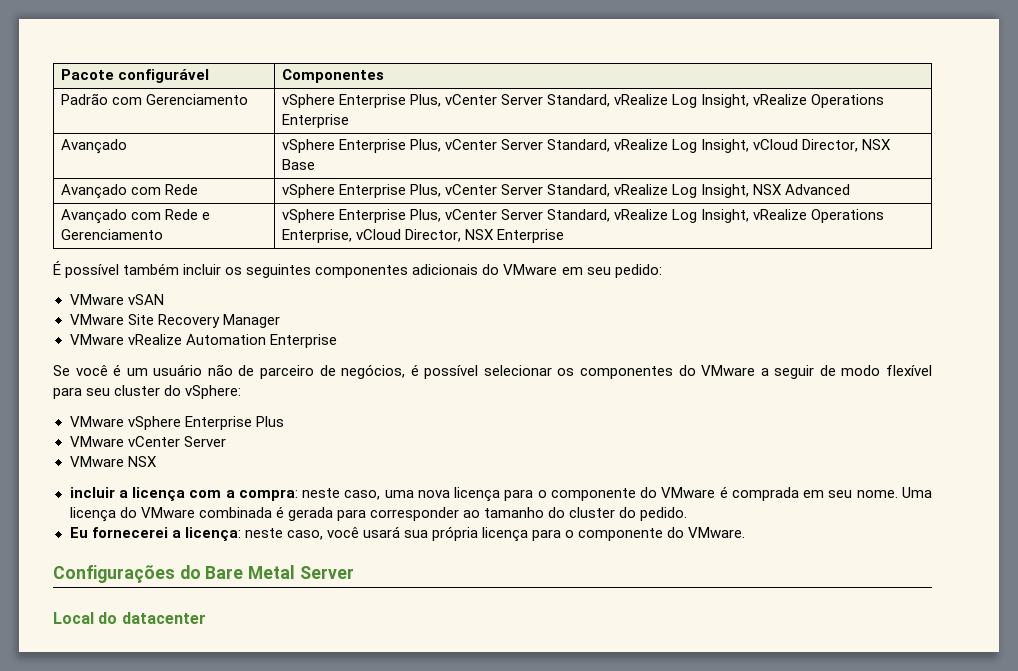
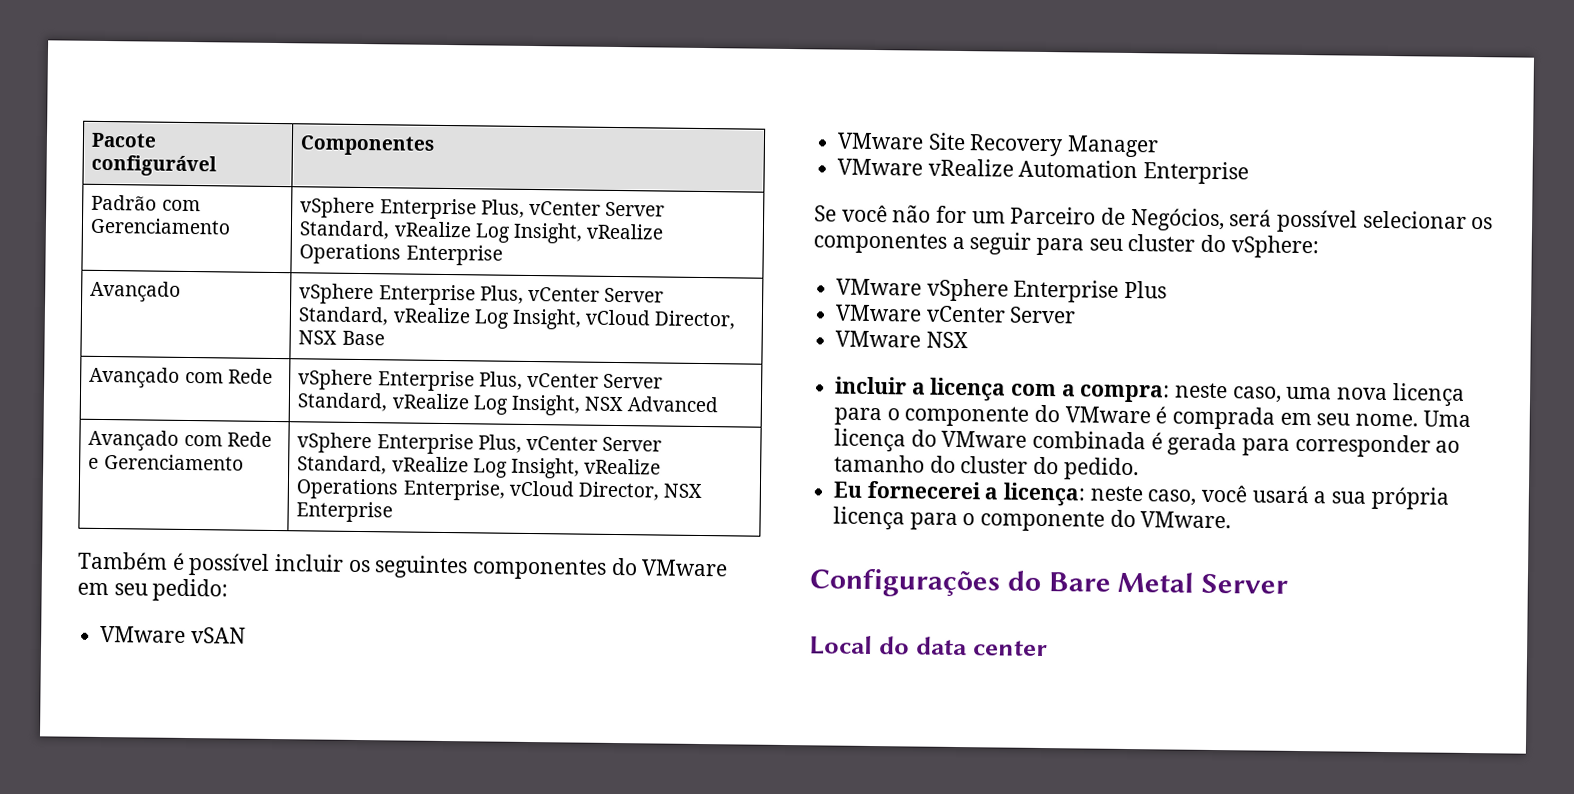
[53,261,180,278] É possível também -> [77,551,271,576] Também é possível
[412,264,479,275] adicionais -> (608, 569) none
[113,364,932,379] é um usuário não de parceiro de negócios, é possível selecionar os componentes do VMware a seguir de modo flexível -> [892,205,1494,233] [813,232,1032,255] não for um Parceiro de Negócios, será possível selecionar os componentes a seguir
(400, 532) none -> [1313,491,1327,504] a
[121,612,206,624] datacenter -> [915,636,1049,657] data center

